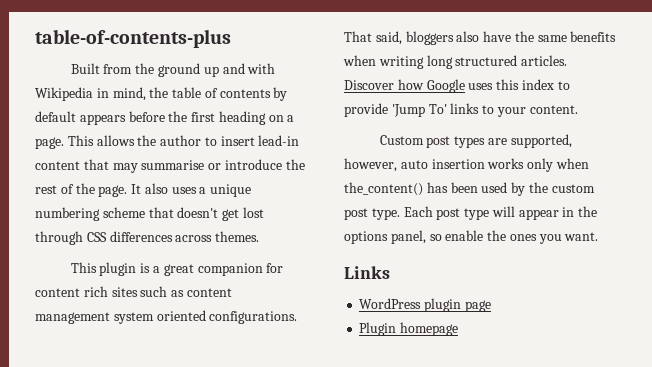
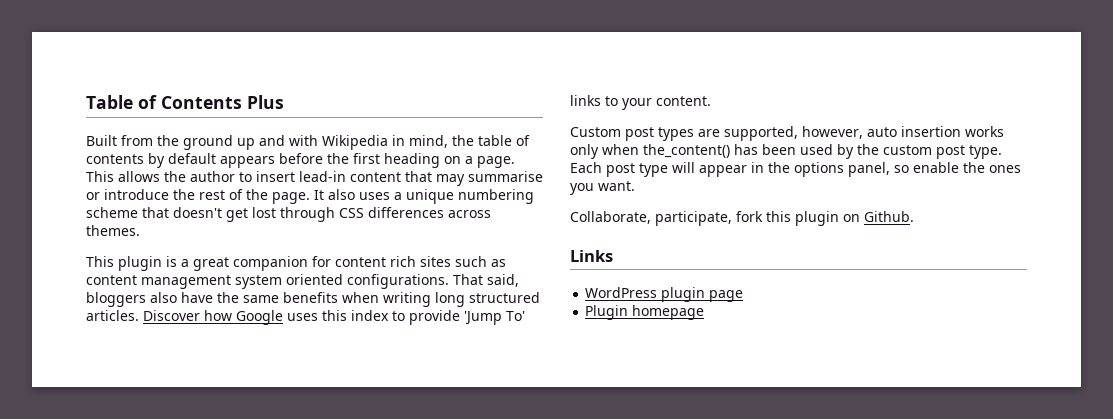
[35,29,231,48] table-of-contents-plus -> [86,95,284,109] Table of Contents Plus
(599, 236) none -> [570,211,914,226] // Collaborate, participate, fork this plugin on Github.

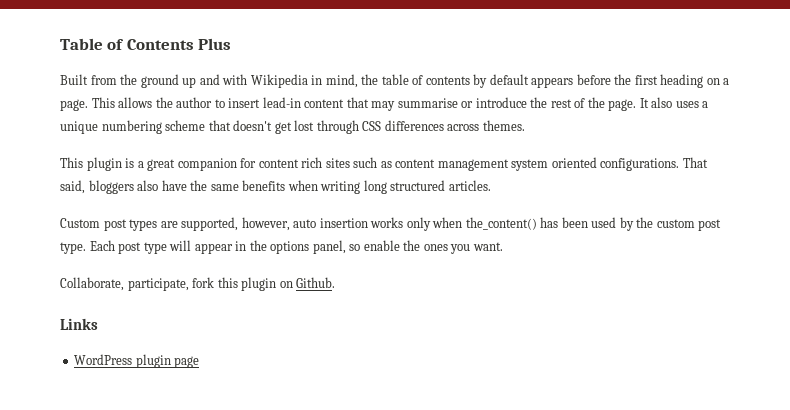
[143,310,525,325] [570,95,711,110] Discover how Google uses this index to provide 'Jump To' links to your content. -> (491, 185) none
[585,305,705,320] // Plugin homepage -> (200, 362) none

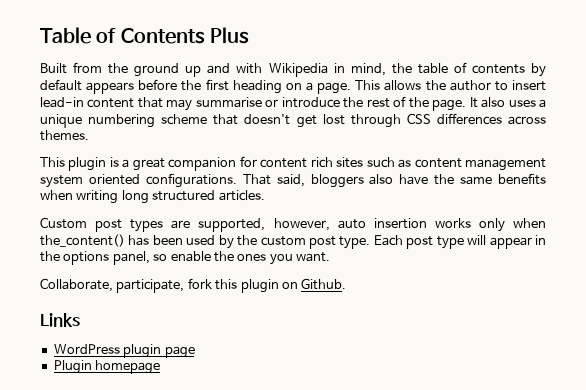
(200, 362) none -> [53,360,161,374] // Plugin homepage

